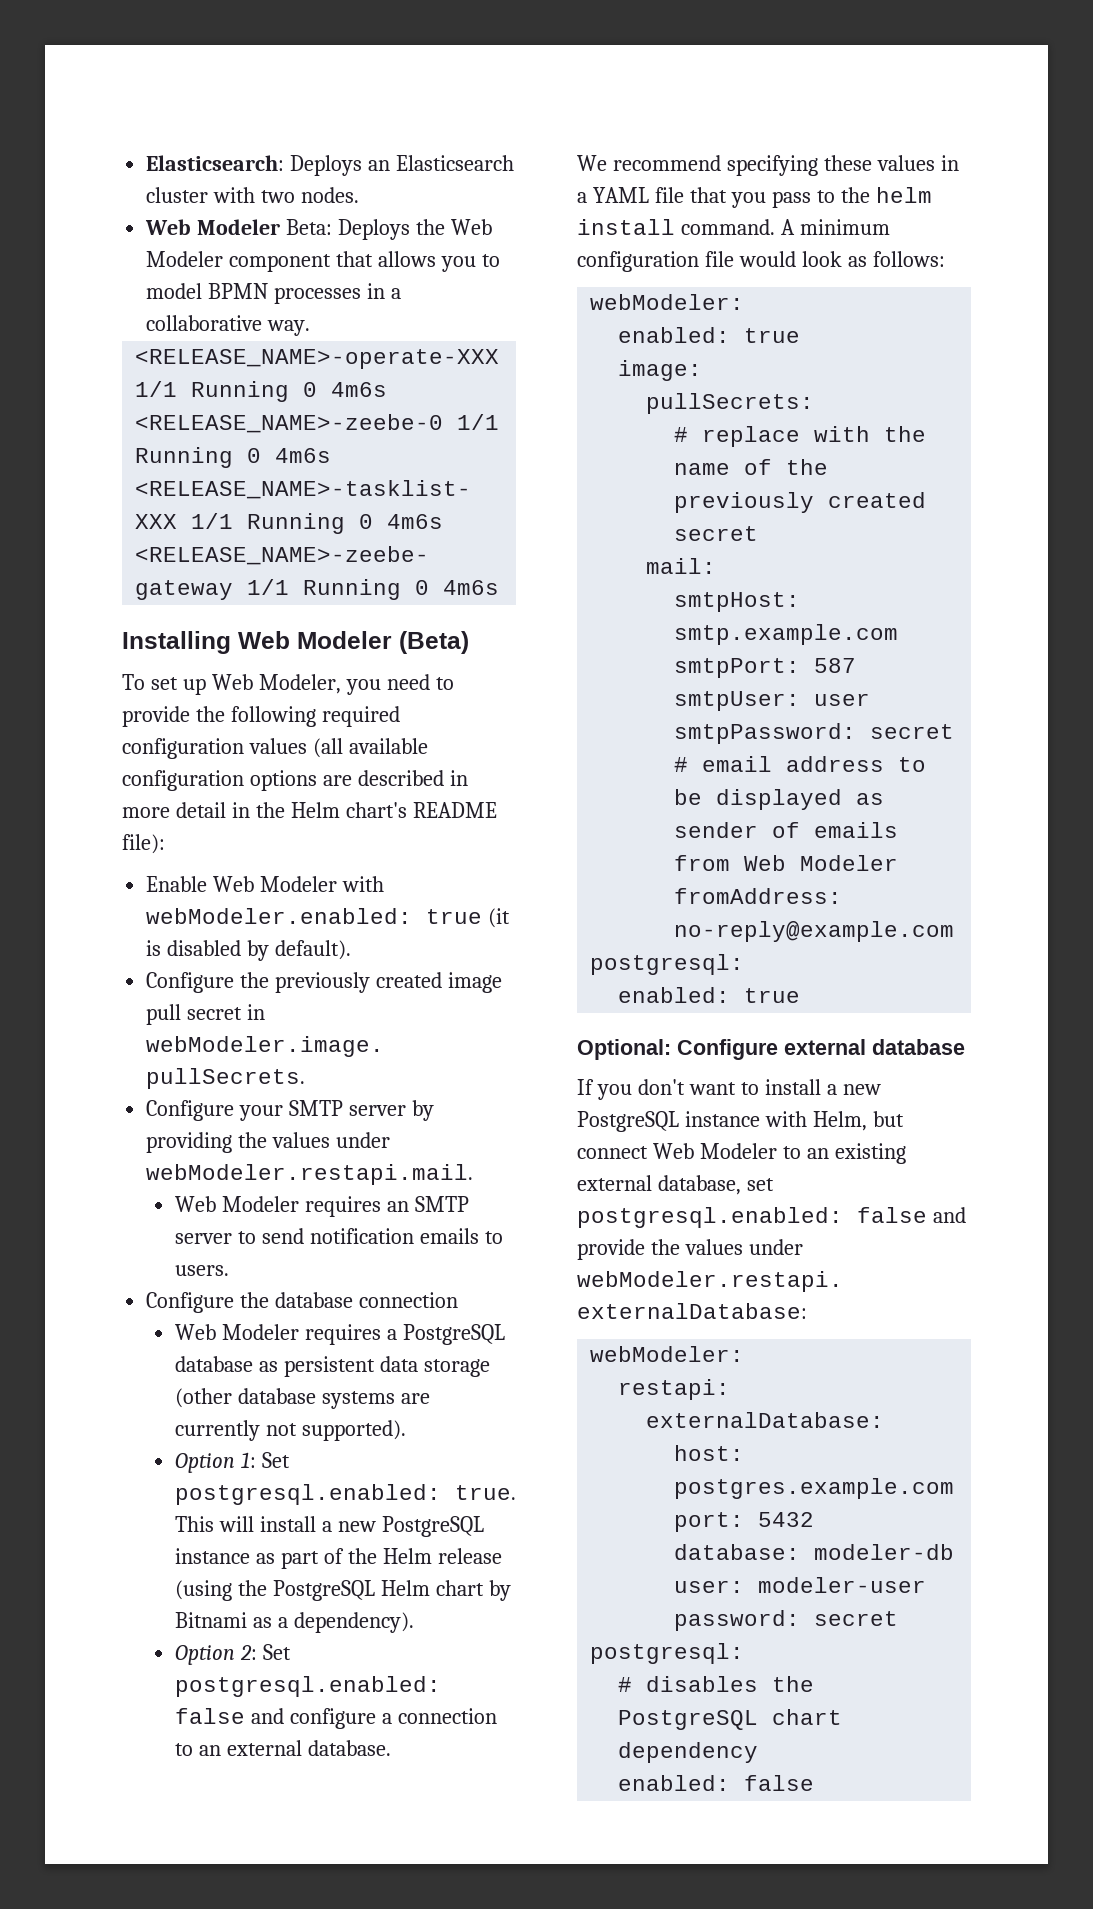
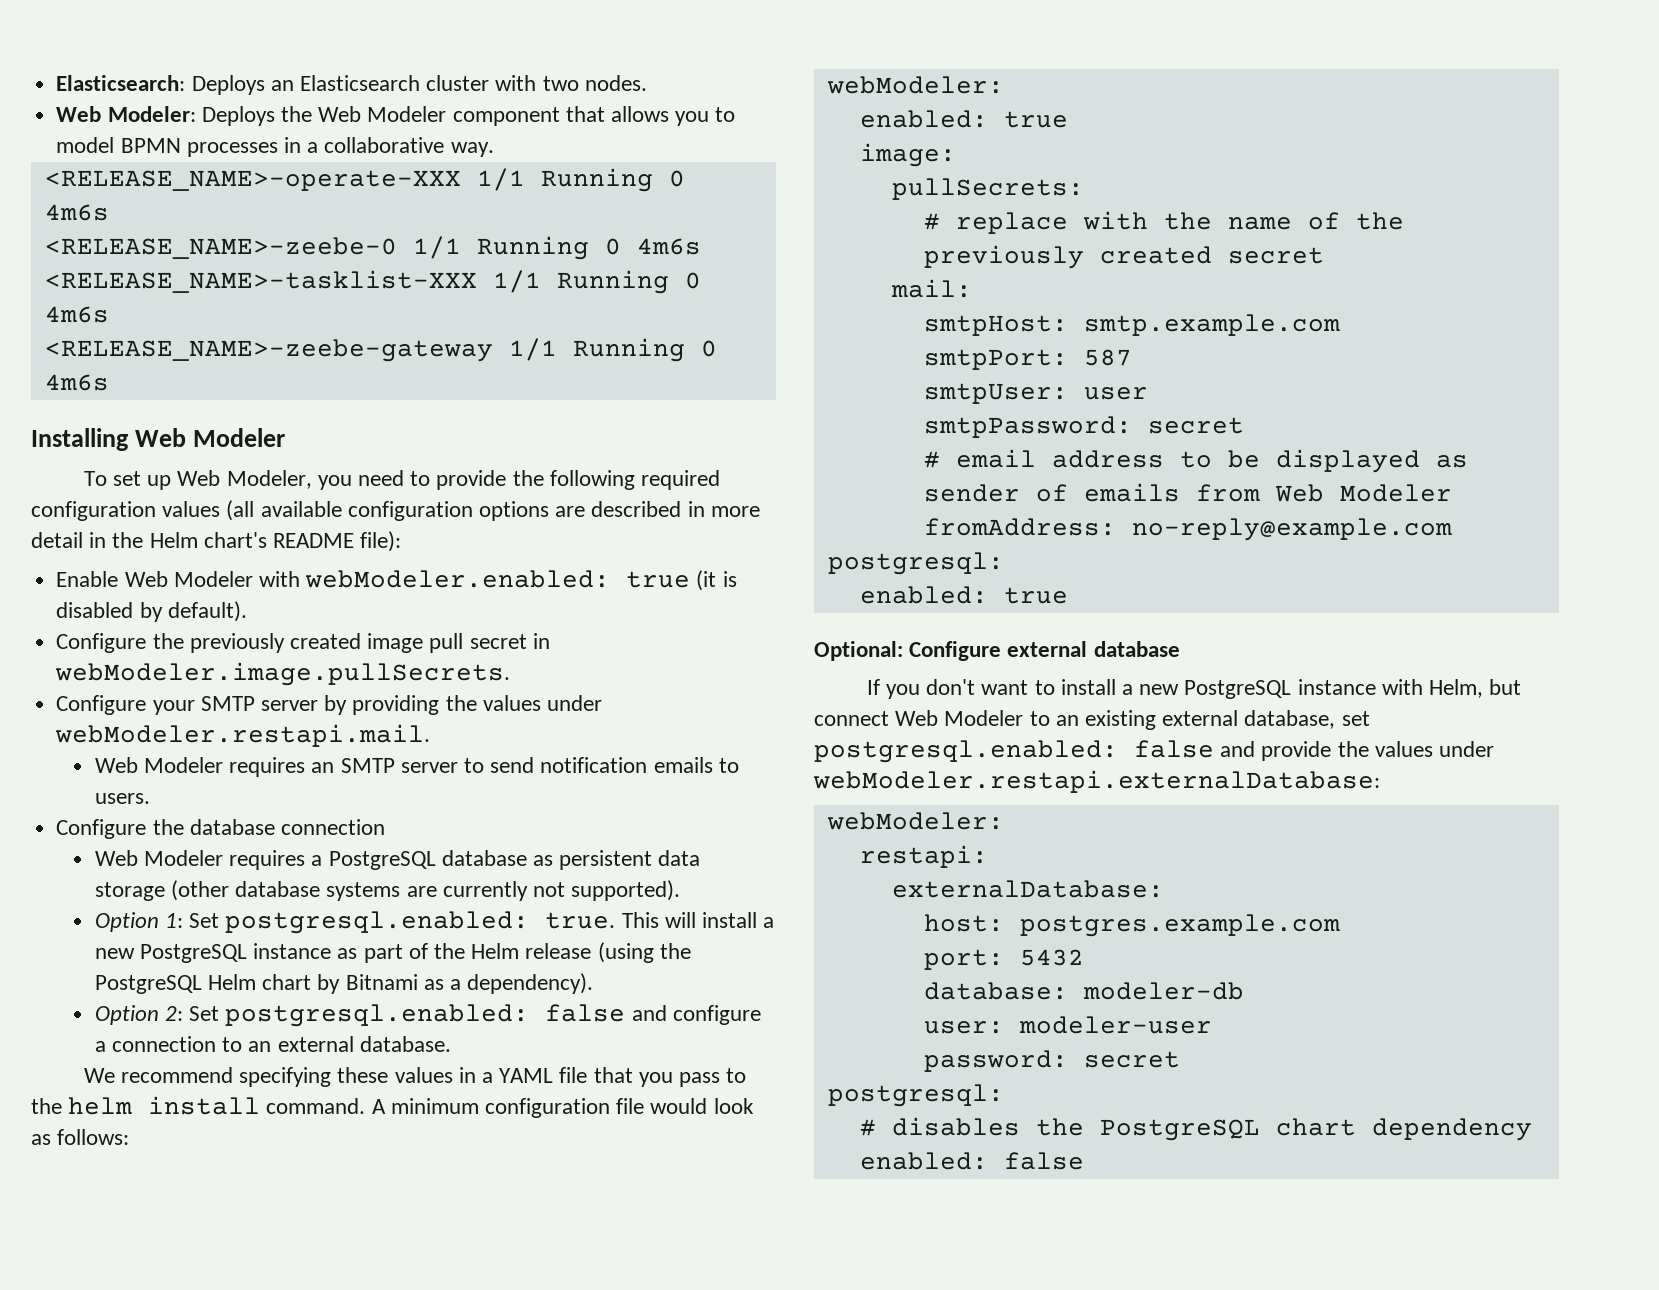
[197,219,333,235] Modeler Beta: -> [107,106,196,122] Modeler:
[399,631,469,654] (Beta) -> (286, 437) none

